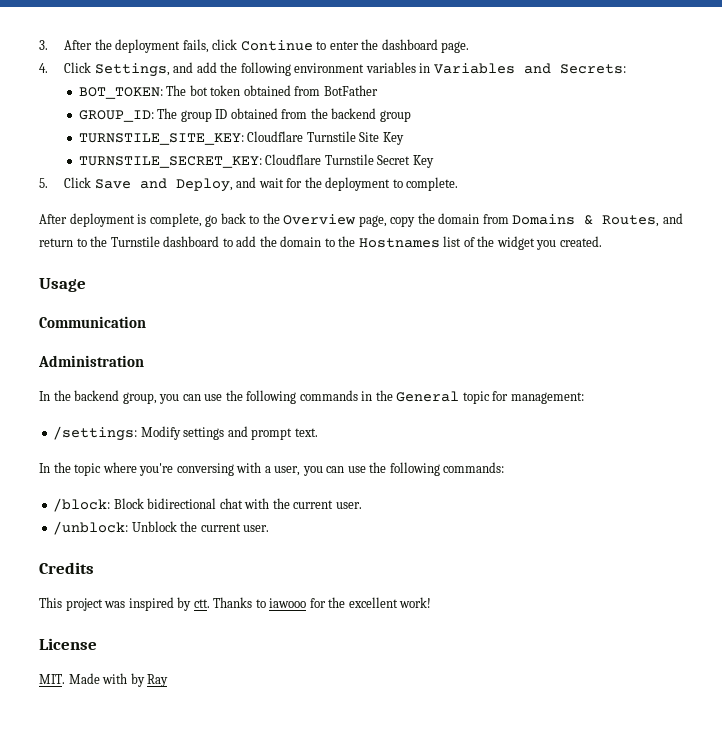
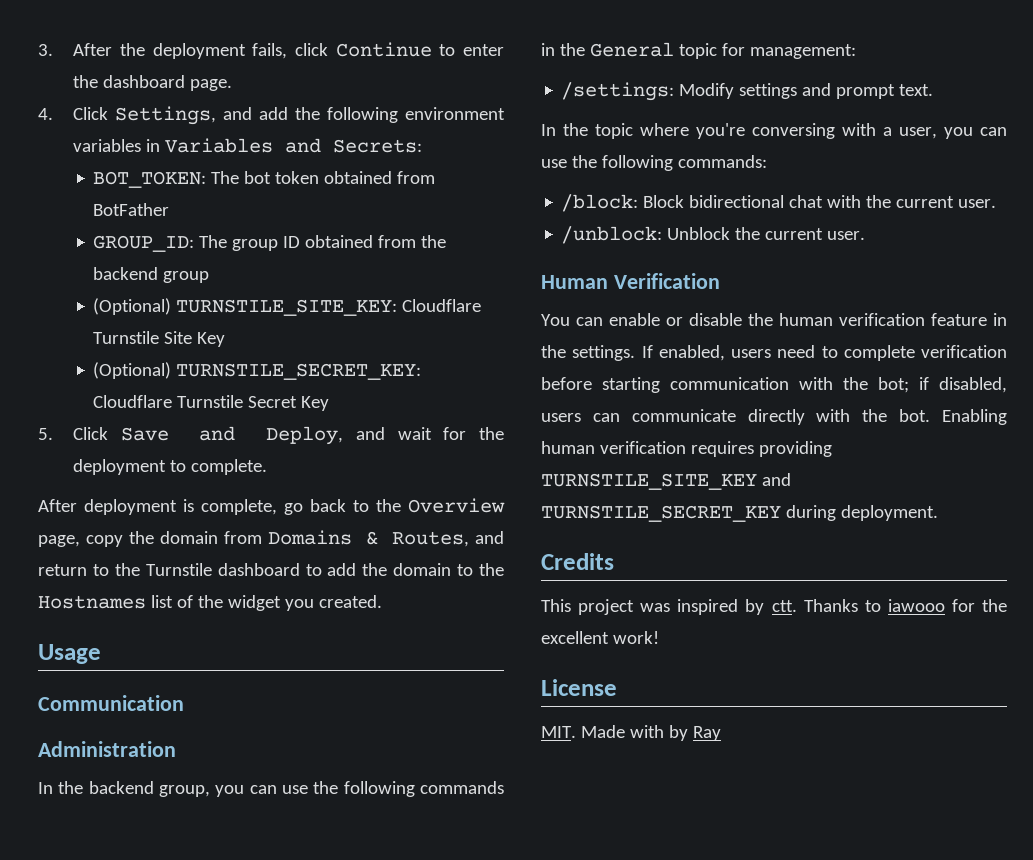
(411, 116) none -> [93,298,172,315] (Optional)
(404, 138) none -> [93,362,172,379] (Optional)
(270, 528) none -> [541,273,720,289] [541,313,1007,326] [541,345,1007,361] [541,377,1007,393] [541,409,1007,425] [541,441,832,457] [541,473,791,490] [541,505,938,522] // Human Verification // You can enable or disable the human verification feature in the settings. If enabled, users need to complete verification before starting communication with the bot; if disabled, users can communicate directly with the bot. Enabling human verification requires providing TURNSTILE_SITE_KEY and TURNSTILE_SECRET_KEY during deployment.

